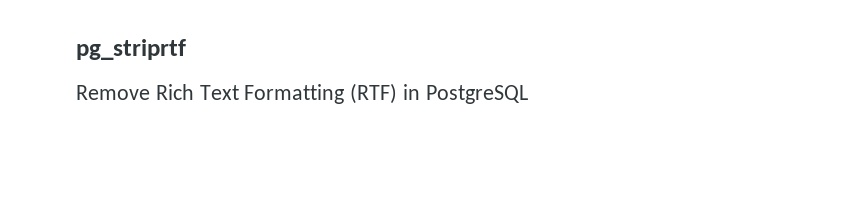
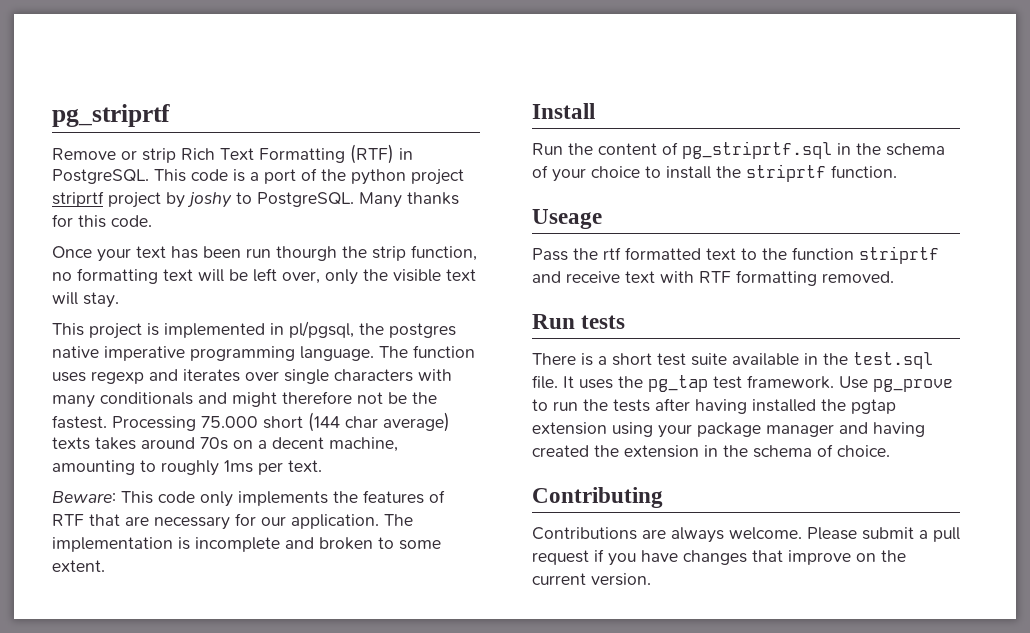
(150, 92) none -> [121,148,176,163] or strip
[425,85,528,104] PostgreSQL -> [52,168,464,185] [52,191,459,208] [52,214,152,228] [52,245,477,262] [52,268,476,285] [52,292,119,308] [52,321,456,339] [52,345,475,361] [52,369,452,384] [52,391,437,408] [52,412,450,432] [52,437,398,452] [52,460,322,476] [52,490,445,507] [52,513,413,530] [52,537,441,552] [52,560,105,572] [532,103,595,119] [532,141,945,159] [532,164,897,182] [532,209,602,229] [532,246,939,264] [532,270,894,286] [532,314,626,329] [532,352,933,369] [532,375,953,392] [532,398,896,414] [532,422,925,438] [532,444,890,458] [532,487,663,508] [532,527,960,543] [532,549,906,566] [532,573,651,586] PostgreSQL. This code is a port of the python project striprtf project by joshy to PostgreSQL. Many thanks for this code. // Once your text has been run thourgh the strip function, no formatting text will be left over, only the visible text will stay. // This project is implemented in pl/pgsql, the postgres native imperative programming language. The function uses regexp and iterates over single characters with many conditionals and might therefore not be the fastest. Processing 75.000 short (144 char average) texts takes around 70s on a decent machine, amounting to roughly 1ms per text. // Beware: This code only implements the features of RTF that are necessary for our application. The implementation is incomplete and broken to some extent. // Install // Run the content of pg_striprtf.sql in the schema of your choice to install the striprtf function. // Useage // Pass the rtf formatted text to the function striprtf and receive text with RTF formatting removed. // Run tests // There is a short test suite available in the test.sql file. It uses the pg_tap test framework. Use pg_prove to run the tests after having installed the pgtap extension using your package manager and having created the extension in the schema of choice. // Contributing // Contributions are always welcome. Please submit a pull request if you have changes that improve on the current version.

